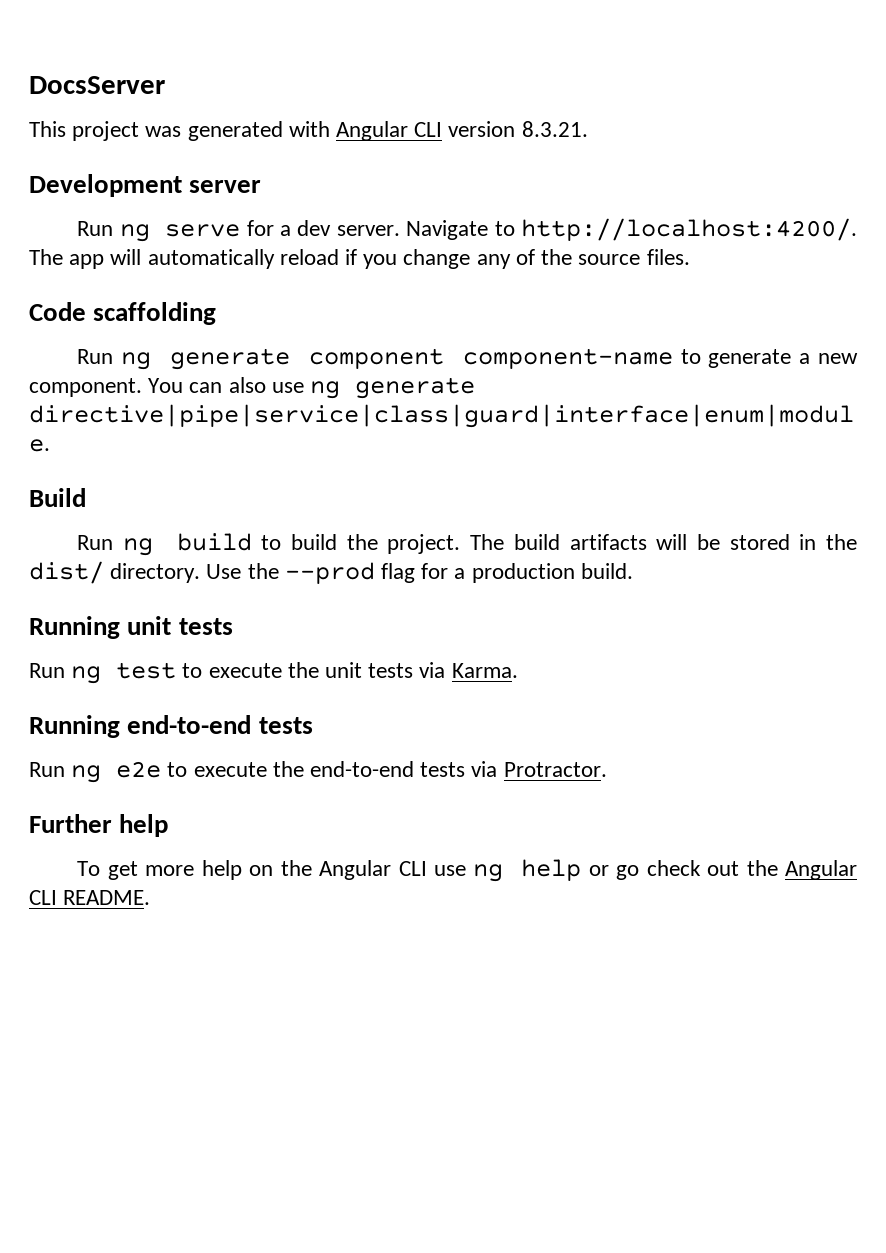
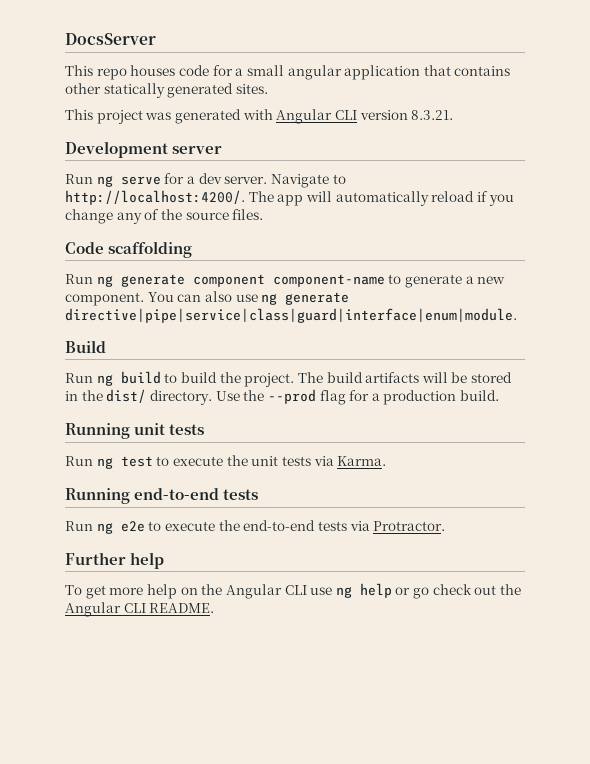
(165, 85) none -> [65,65,511,80] [65,83,268,98] // This repo houses code for a small angular application that contains other statically generated sites.

